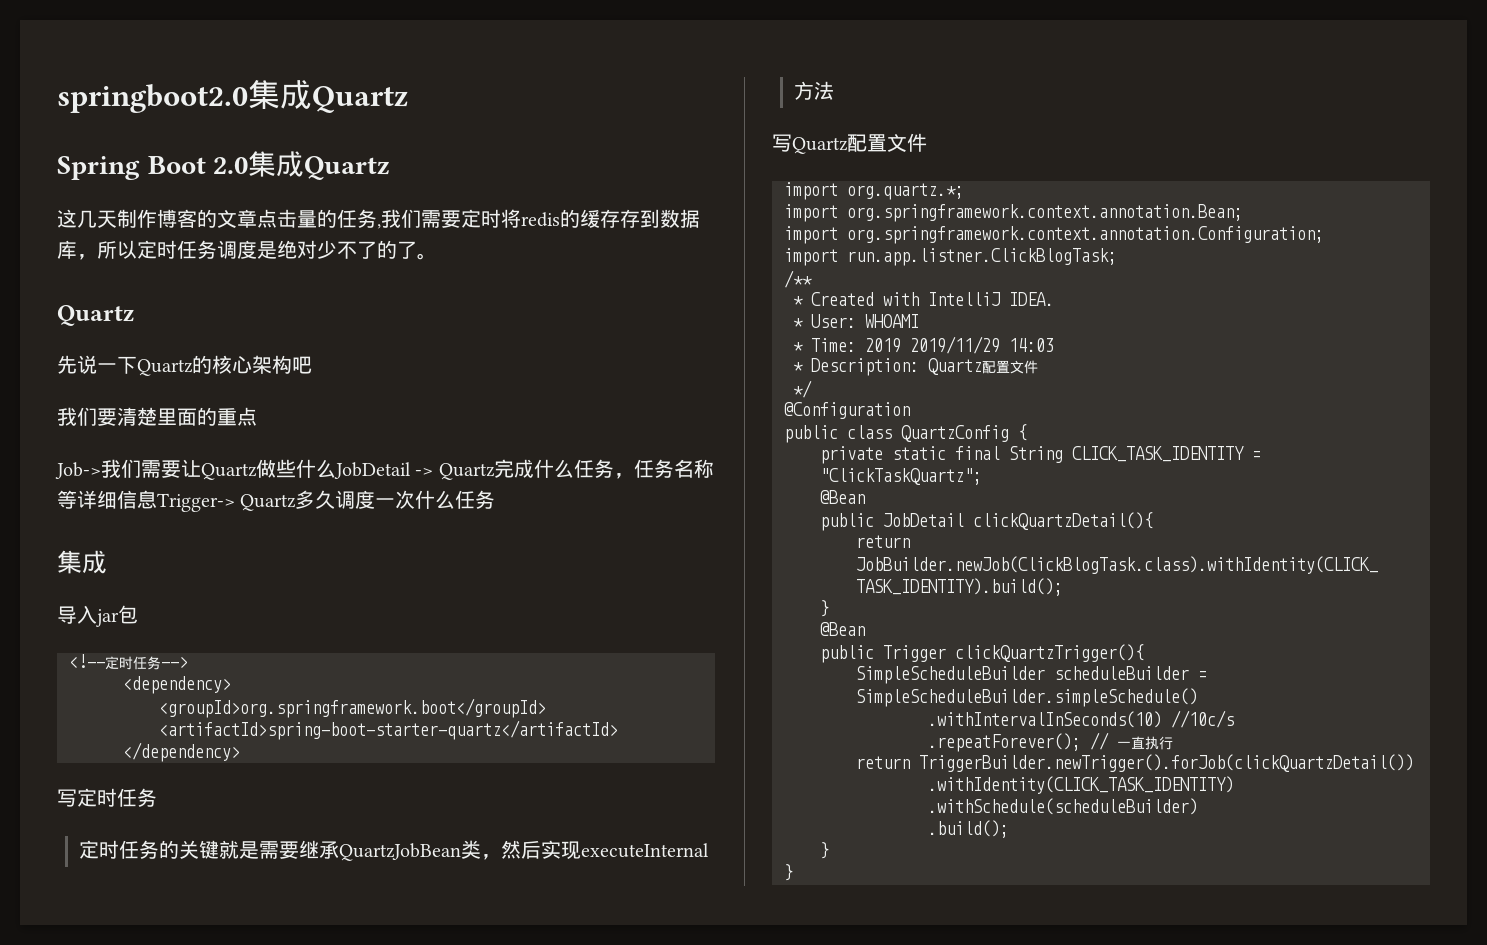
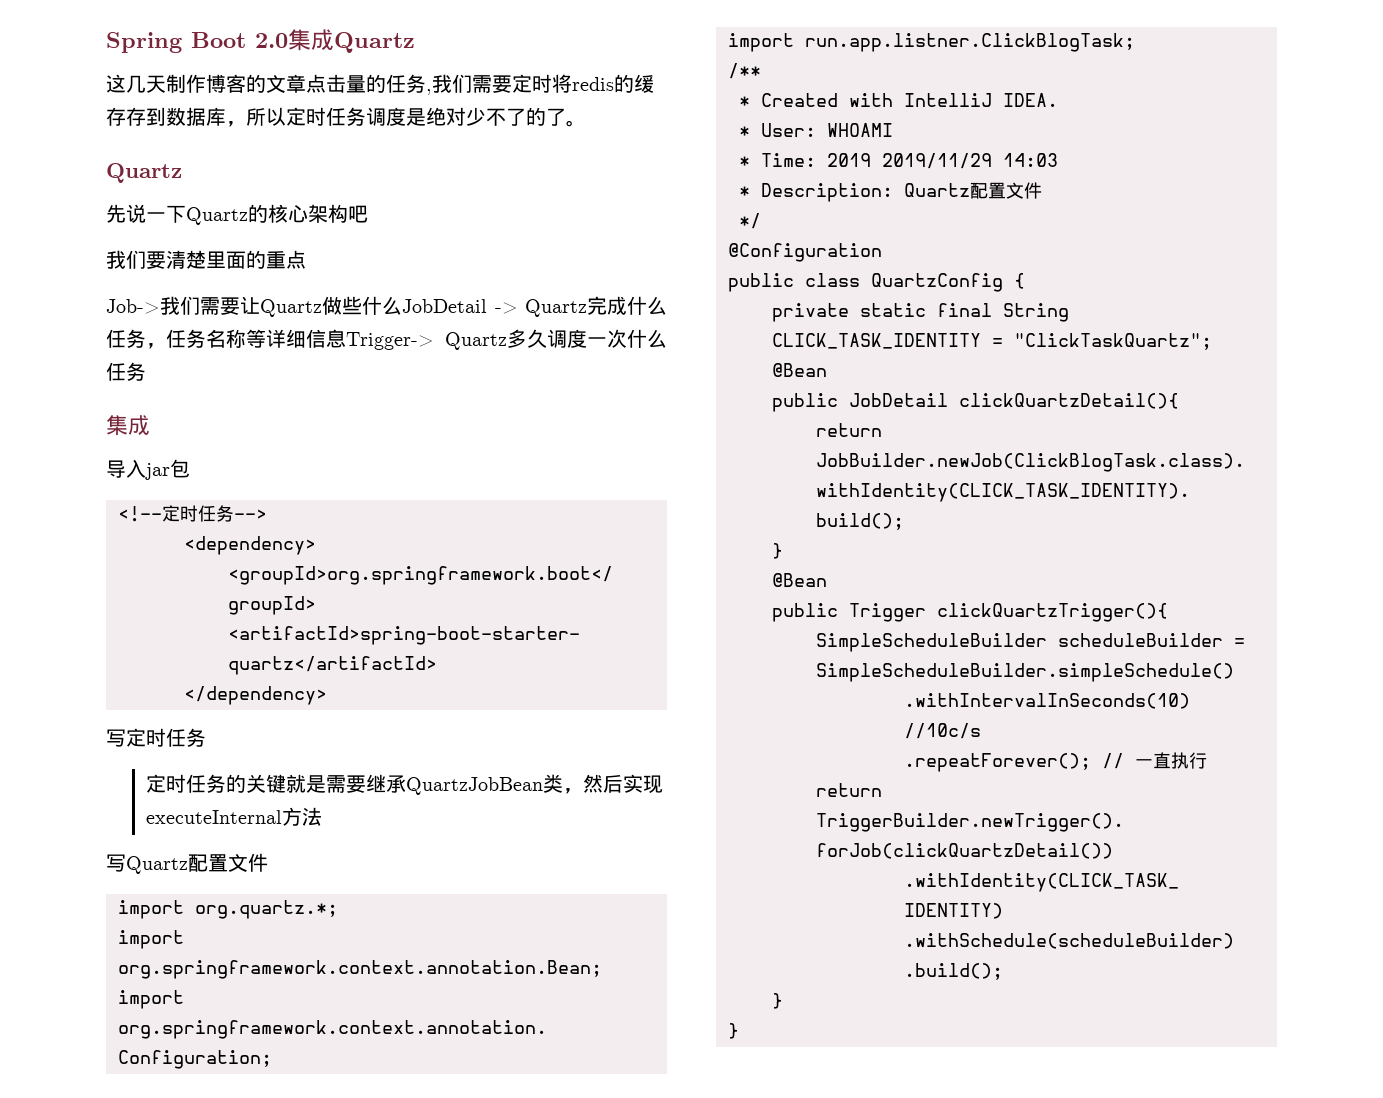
[57,80,408,113] springboot2.0集成Quartz // -> (106, 42) none

